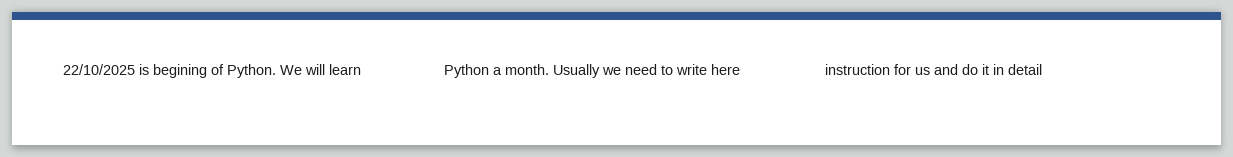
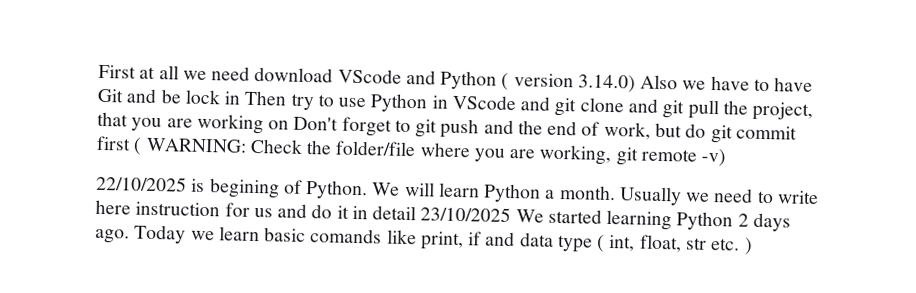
(63, 69) none -> [98,64,814,93] [97,88,814,122] [97,111,797,144] [96,135,727,167] First at all we need download VScode and Python ( version 3.14.0) Also we have to have Git and be lock in Then try to use Python in VScode and git clone and git pull the project, that you are working on Don't forget to git push and the end of work, but do git commit first ( WARNING: Check the folder/file where you are working, git remote -v) //
(1042, 69) none -> [420,206,791,232] [95,224,753,255] 23/10/2025 We started learning Python 2 days ago. Today we learn basic comands like print, if and data type ( int, float, str etc. )

